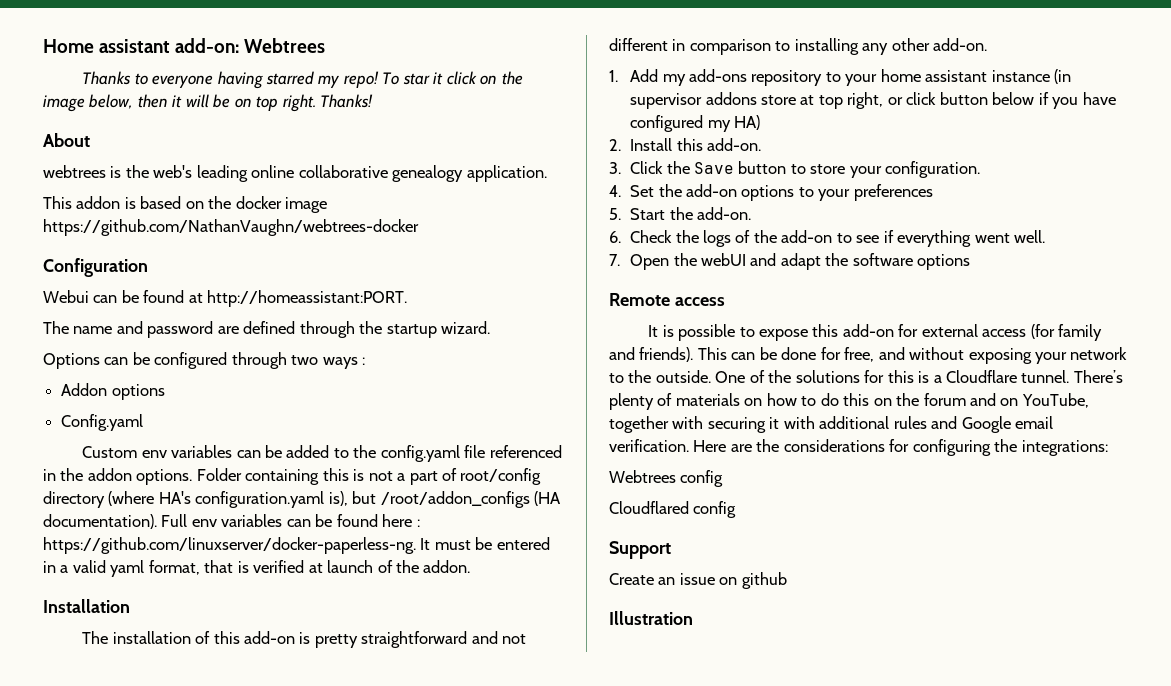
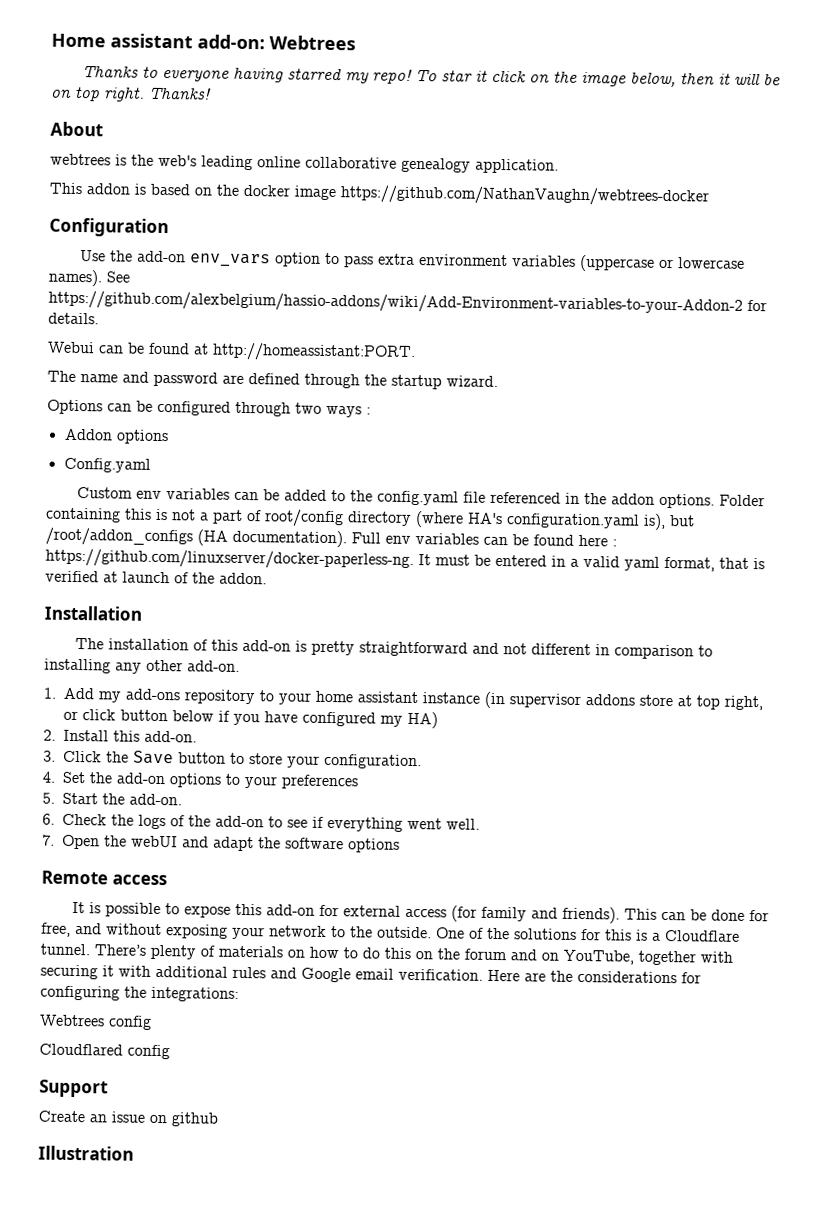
(148, 267) none -> [79,250,745,272] [48,269,130,287] [48,290,767,316] [48,312,99,325] // Use the add-on env_vars option to pass extra environment variables (uppercase or lowercase names). See https://github.com/alexbelgium/hassio-addons/wiki/Add-Environment-variables-to-your-Addon-2 for details.

